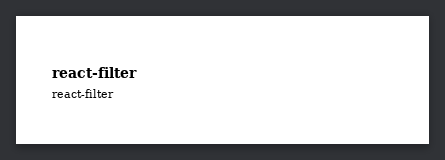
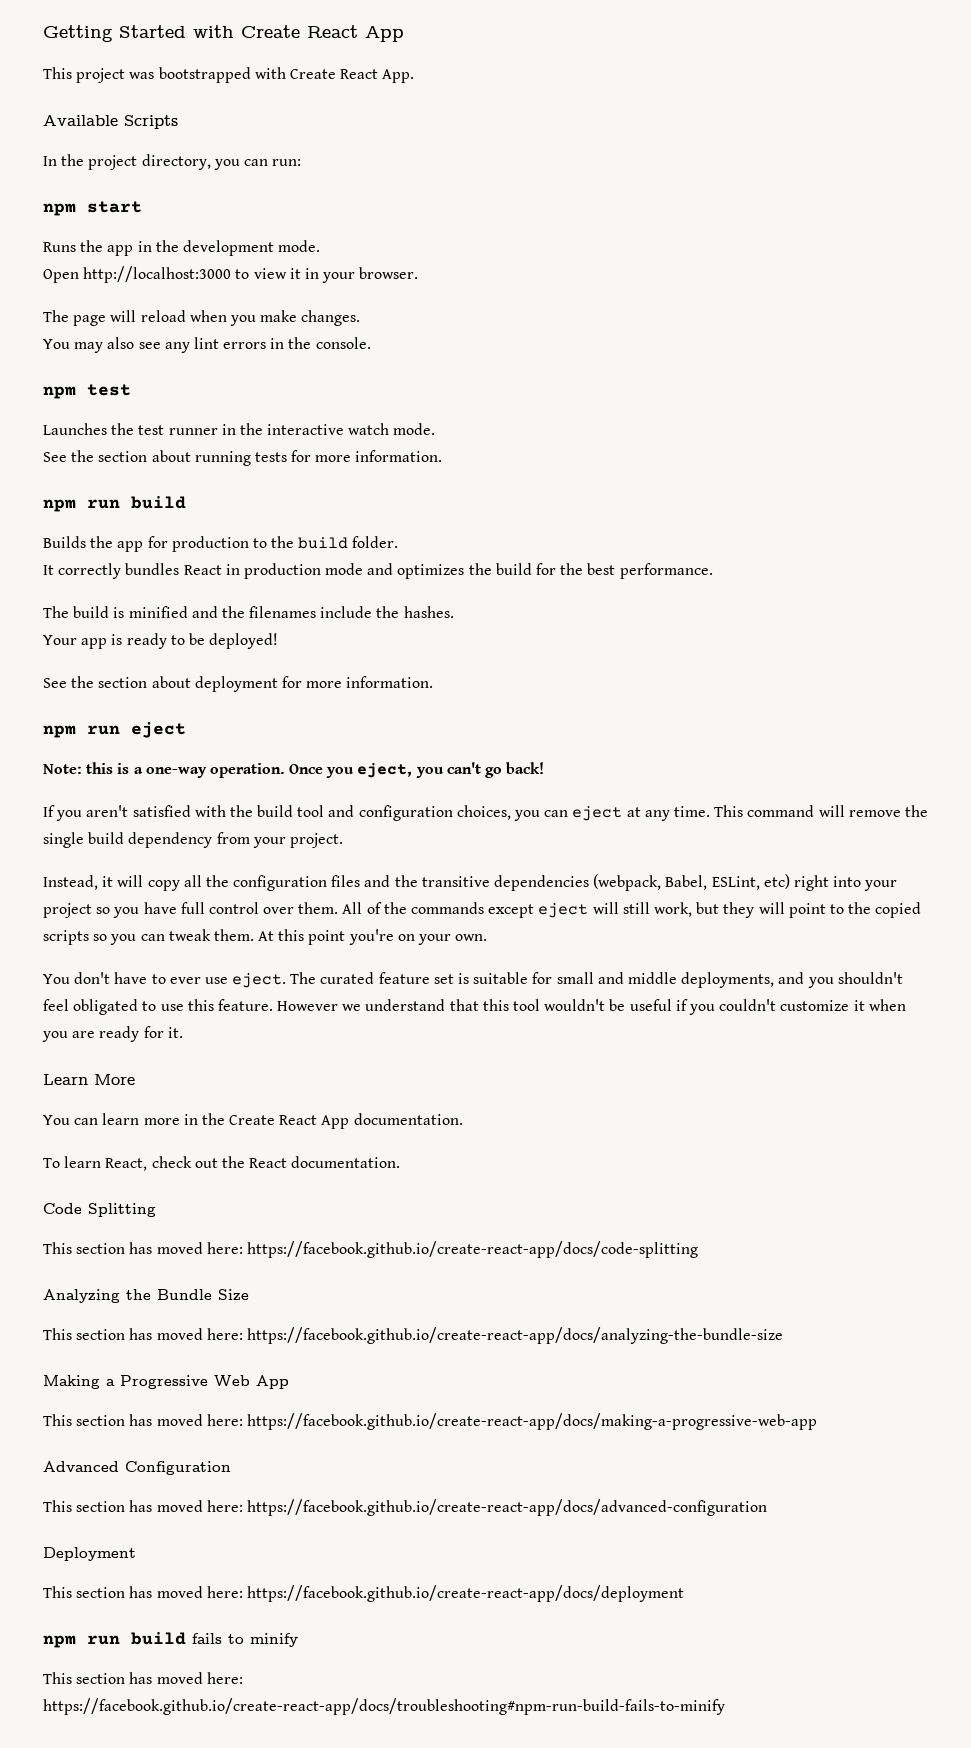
[52,67,137,78] [52,89,114,98] react-filter // react-filter -> [43,25,404,42] [43,67,415,83] [43,115,178,129] [43,154,302,170] [43,201,142,216] [43,240,321,256] [43,266,419,283] [43,310,361,326] [43,337,371,353] [43,384,131,399] [43,423,436,435] [43,450,443,466] [43,496,186,512] [43,536,399,552] [43,563,713,579] [43,606,454,618] [43,633,279,649] [43,676,434,692] [43,722,186,738] [43,762,545,778] [43,805,928,821] [43,832,343,848] [43,874,898,891] [43,902,922,918] [43,929,488,945] [43,972,903,988] [43,999,906,1015] [42,1026,183,1042] [43,1074,135,1085] [43,1113,463,1129] [43,1156,401,1171] [43,1203,156,1217] [43,1241,698,1258] [43,1289,249,1303] [43,1327,783,1344] [43,1375,289,1389] [43,1413,817,1430] [43,1461,231,1475] [43,1499,767,1516] [43,1547,136,1561] [43,1585,684,1602] [43,1632,298,1648] [43,1672,243,1684] [43,1698,725,1715] Getting Started with Create React App // This project was bootstrapped with Create React App. // Available Scripts // In the project directory, you can run: // npm start // Runs the app in the development mode. // Open http://localhost:3000 to view it in your browser. // The page will reload when you make changes. // You may also see any lint errors in the console. // npm test // Launches the test runner in the interactive watch mode. // See the section about running tests for more information. // npm run build // Builds the app for production to the build folder. // It correctly bundles React in production mode and optimizes the build for the best performance. // The build is minified and the filenames include the hashes. // Your app is ready to be deployed! // See the section about deployment for more information. // npm run eject // Note: this is a one-way operation. Once you eject, you can't go back! // If you aren't satisfied with the build tool and configuration choices, you can eject at any time. This command will remove the single build dependency from your project. // Instead, it will copy all the configuration files and the transitive dependencies (webpack, Babel, ESLint, etc) right into your project so you have full control over them. All of the commands except eject will still work, but they will point to the copied scripts so you can tweak them. At this point you're on your own. // You don't have to ever use eject. The curated feature set is suitable for small and middle deployments, and you shouldn't feel obligated to use this feature. However we understand that this tool wouldn't be useful if you couldn't customize it when you are ready for it. // Learn More // You can learn more in the Create React App documentation. // To learn React, check out the React documentation. // Code Splitting // This section has moved here: https://facebook.github.io/create-react-app/docs/code-splitting // Analyzing the Bundle Size // This section has moved here: https://facebook.github.io/create-react-app/docs/analyzing-the-bundle-size // Making a Progressive Web App // This section has moved here: https://facebook.github.io/create-react-app/docs/making-a-progressive-web-app // Advanced Configuration // This section has moved here: https://facebook.github.io/create-react-app/docs/advanced-configuration // Deployment // This section has moved here: https://facebook.github.io/create-react-app/docs/deployment // npm run build fails to minify // This section has moved here: https://facebook.github.io/create-react-app/docs/troubleshooting#npm-run-build-fails-to-minify

